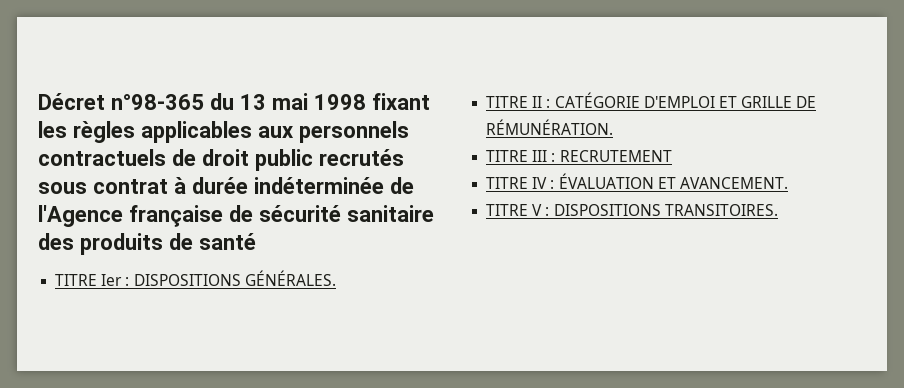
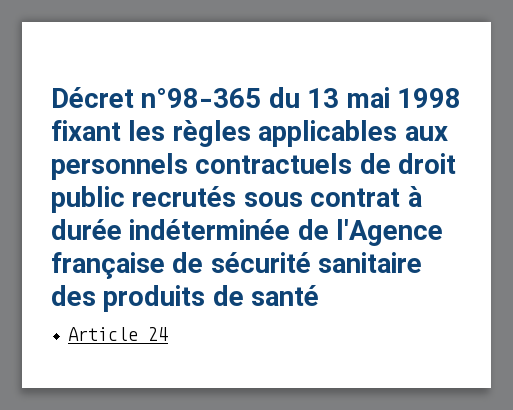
[55,270,336,286] [486,92,817,108] [486,119,614,135] [486,150,672,162] [486,173,788,189] [486,204,778,216] TITRE Ier : DISPOSITIONS GÉNÉRALES. // TITRE II : CATÉGORIE D'EMPLOI ET GRILLE DE RÉMUNÉRATION. // TITRE III : RECRUTEMENT // TITRE IV : ÉVALUATION ET AVANCEMENT. // TITRE V : DISPOSITIONS TRANSITOIRES. -> [67,327,168,341] Article 24

